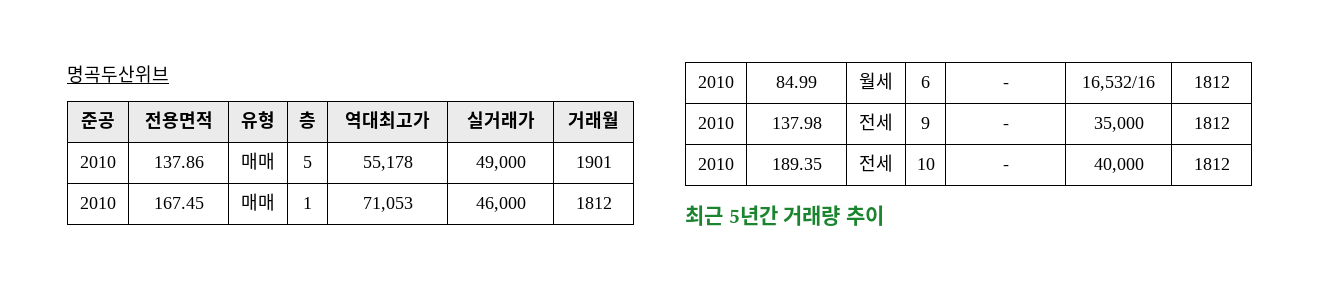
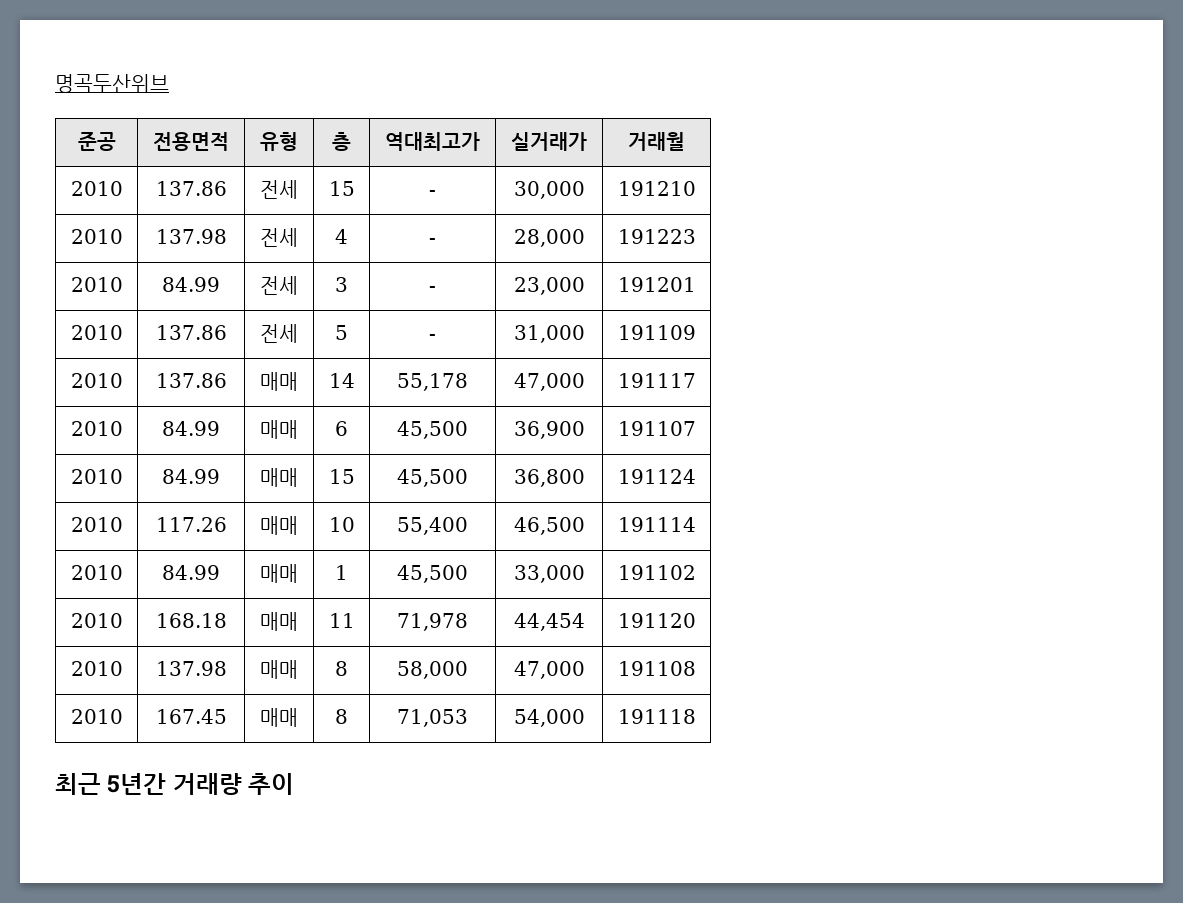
[241,152,275,170] [303,156,312,168] [362,156,413,171] [475,156,526,171] [575,156,612,168] 매매 | 5 | 55,178 | 49,000 | 1901 -> [260,180,298,199] [328,181,355,196] [429,190,436,196] [513,181,585,199] [617,181,696,196] [70,229,123,244] [155,229,227,244] [260,228,298,247] [335,229,348,244] [429,238,436,244] [513,229,585,247] [617,229,696,244] [70,277,123,292] [162,277,220,292] [260,276,298,295] [335,277,348,292] [429,286,436,292] [513,277,585,295] [617,277,696,292] [70,325,123,340] [155,325,227,340] [260,324,298,343] [335,325,348,340] [429,334,436,340] [513,325,585,343] [617,325,696,340] [70,373,123,388] [155,373,227,388] [260,372,298,391] [328,373,355,388] [397,373,468,391] [513,373,585,391] [617,373,696,388] [70,421,123,436] [162,421,220,436] [260,420,298,439] [335,421,348,436] [397,421,468,439] [513,421,585,439] [617,421,696,436] [70,469,123,484] [162,469,220,484] [260,468,298,487] [328,469,355,484] [397,469,468,487] [513,469,585,487] [617,469,696,484] [70,517,123,532] [155,517,227,532] [260,516,298,535] [328,517,355,532] [397,517,468,535] [513,517,585,535] [617,517,696,532] [70,565,123,580] [162,565,220,580] [260,564,298,583] [335,565,348,580] [397,565,468,583] [513,565,585,583] [617,565,696,580] [70,613,123,628] [155,613,227,628] [260,612,298,631] [328,613,355,628] [397,613,468,631] [513,613,585,631] [617,613,696,628] [70,661,123,676] [155,661,227,676] [260,660,298,679] [335,661,348,676] [397,661,468,679] [513,661,585,679] [617,661,696,676] 전세 | 15 | - | 30,000 | 191210 // 2010 | 137.98 | 전세 | 4 | - | 28,000 | 191223 // 2010 | 84.99 | 전세 | 3 | - | 23,000 | 191201 // 2010 | 137.86 | 전세 | 5 | - | 31,000 | 191109 // 2010 | 137.86 | 매매 | 14 | 55,178 | 47,000 | 191117 // 2010 | 84.99 | 매매 | 6 | 45,500 | 36,900 | 191107 // 2010 | 84.99 | 매매 | 15 | 45,500 | 36,800 | 191124 // 2010 | 117.26 | 매매 | 10 | 55,400 | 46,500 | 191114 // 2010 | 84.99 | 매매 | 1 | 45,500 | 33,000 | 191102 // 2010 | 168.18 | 매매 | 11 | 71,978 | 44,454 | 191120 // 2010 | 137.98 | 매매 | 8 | 58,000 | 47,000 | 191108
[303,197,312,209] 1 -> [335,709,348,724] 8
[475,197,526,212] [575,197,612,209] [698,76,734,88] [776,76,817,88] [859,72,893,90] [921,76,930,88] [1002,83,1009,88] [1082,76,1155,91] [1193,76,1230,88] [698,117,734,129] [771,117,822,129] [859,113,893,131] [921,117,930,129] [1002,124,1009,129] [1093,117,1144,132] [1193,117,1230,129] [698,158,734,170] [771,158,822,170] [859,154,893,172] [916,158,935,170] [1002,165,1009,170] [1093,158,1144,173] [1193,158,1230,170] 46,000 | 1812 // 2010 | 84.99 | 월세 | 6 | - | 16,532/16 | 1812 // 2010 | 137.98 | 전세 | 9 | - | 35,000 | 1812 // 2010 | 189.35 | 전세 | 10 | - | 40,000 | 1812 -> [513,709,585,727] [617,709,696,724] 54,000 | 191118

